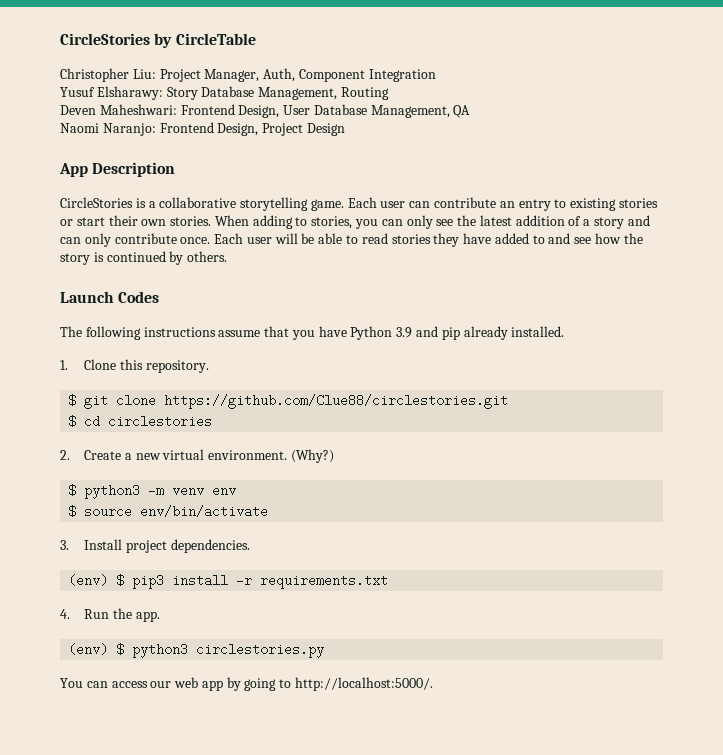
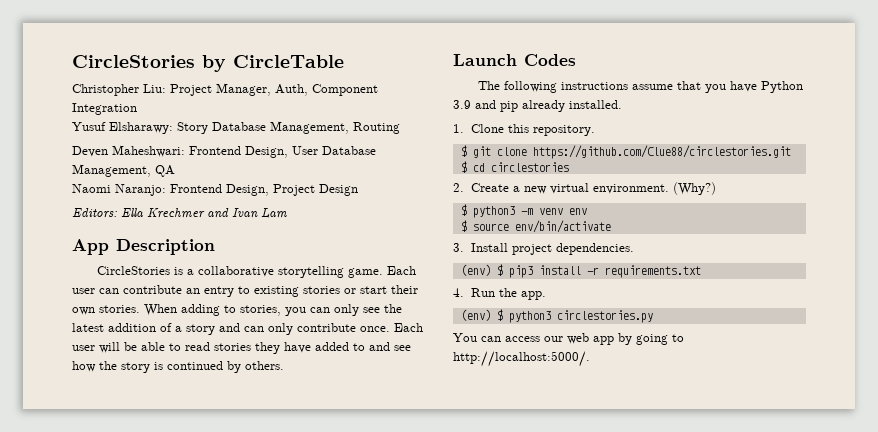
(345, 129) none -> [72,208,287,219] // Editors: Ella Krechmer and Ivan Lam

